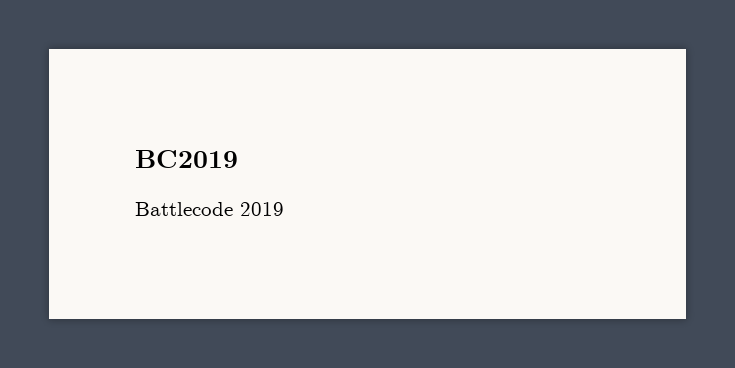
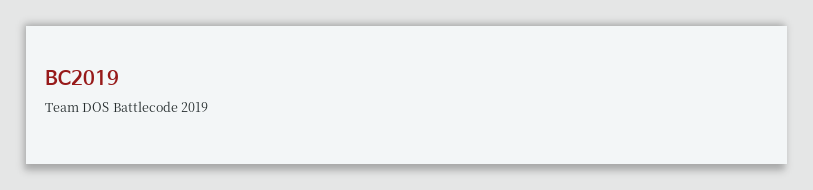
(238, 159) none -> [45,102,110,112] Team DOS

